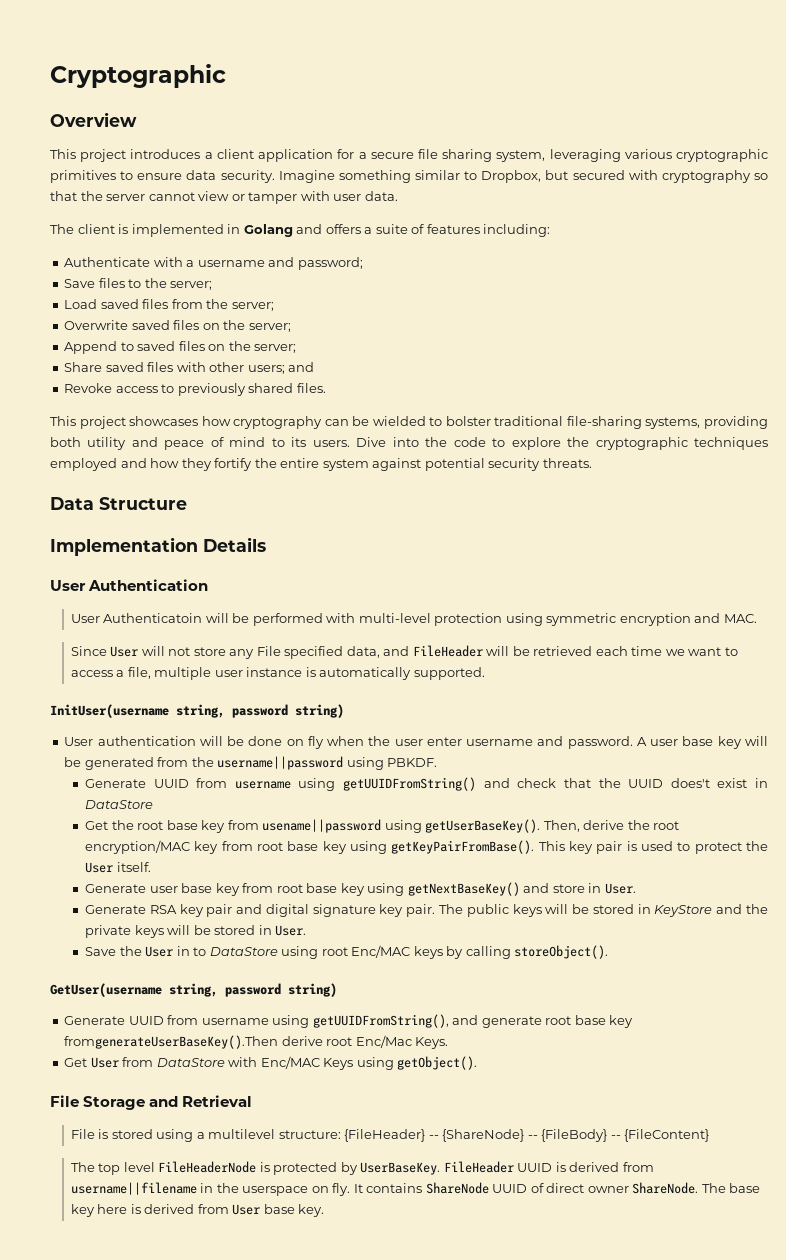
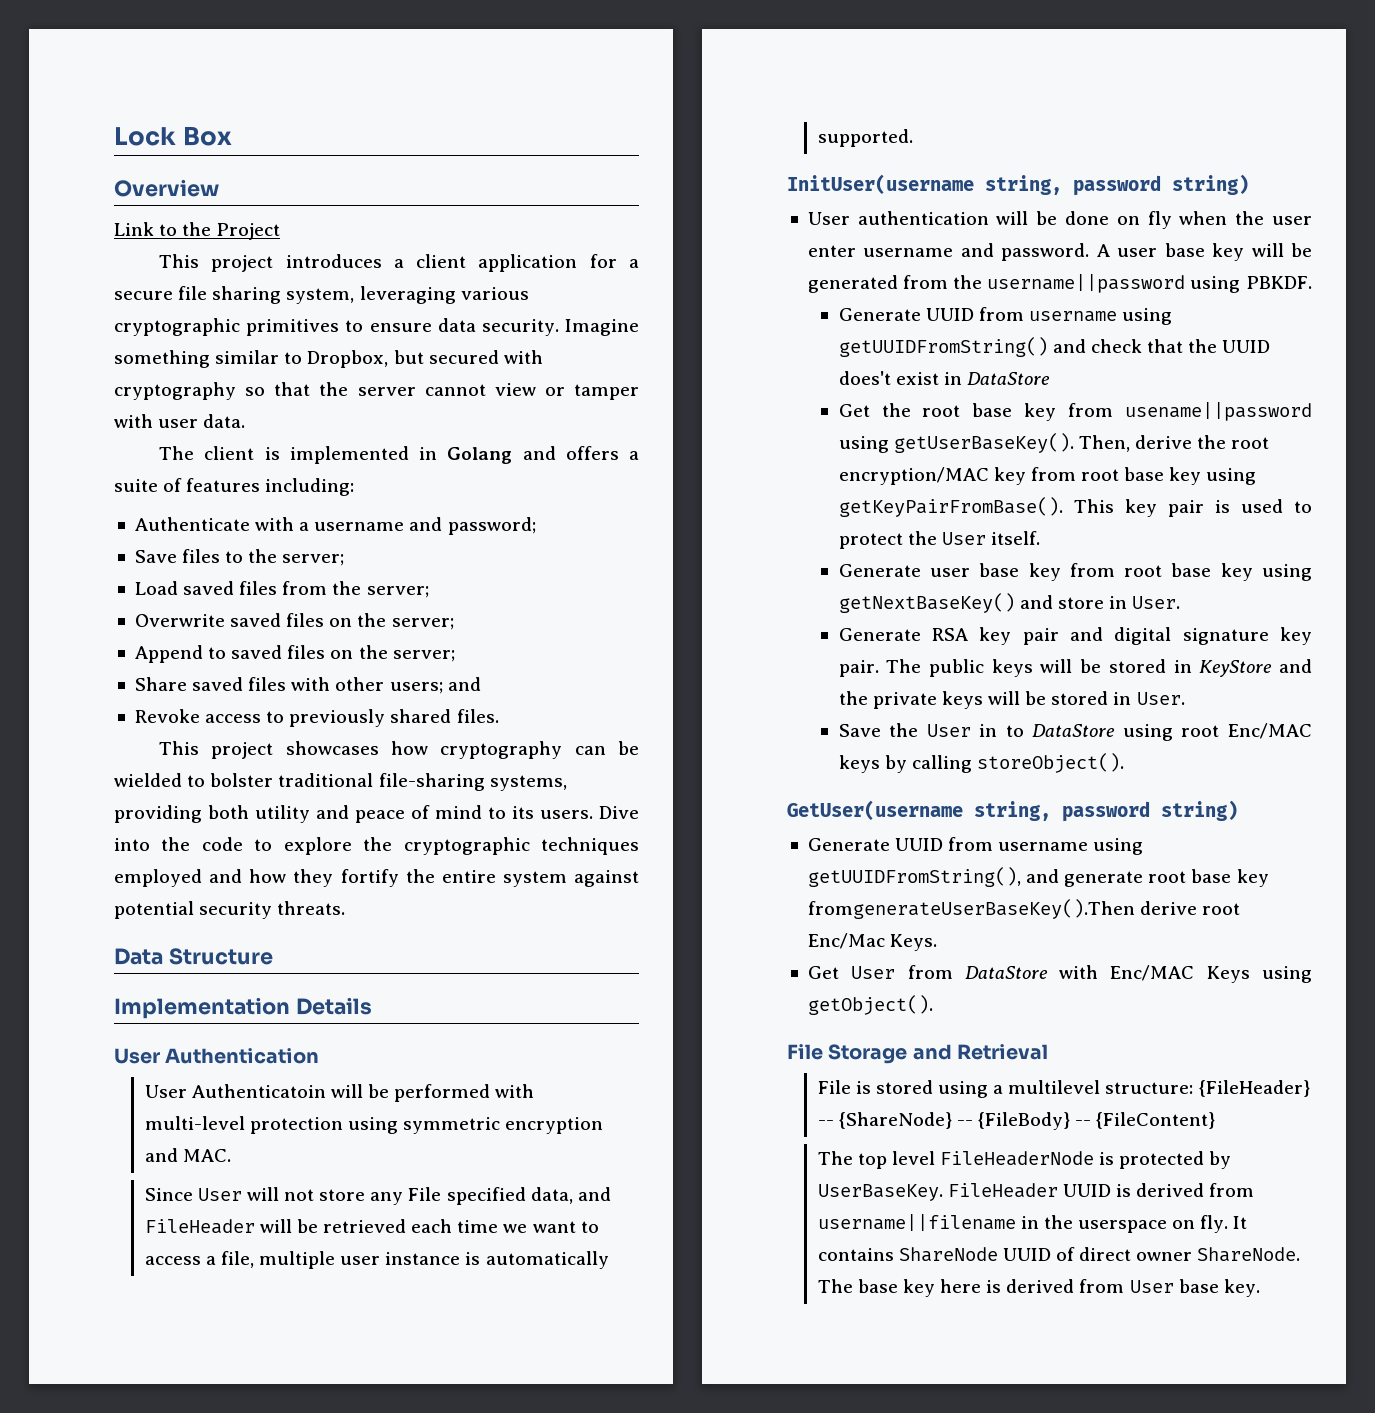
[50,64,226,88] Cryptographic -> [114,126,232,146] Lock Box
(137, 119) none -> [114,222,281,240] // Link to the Project

